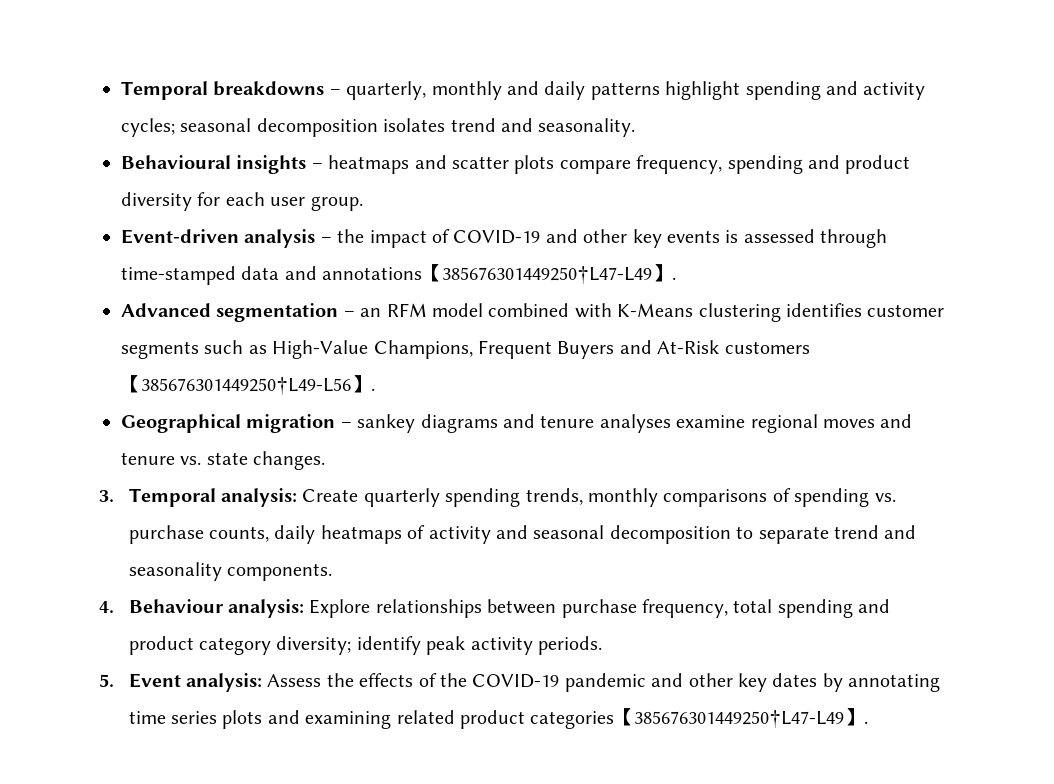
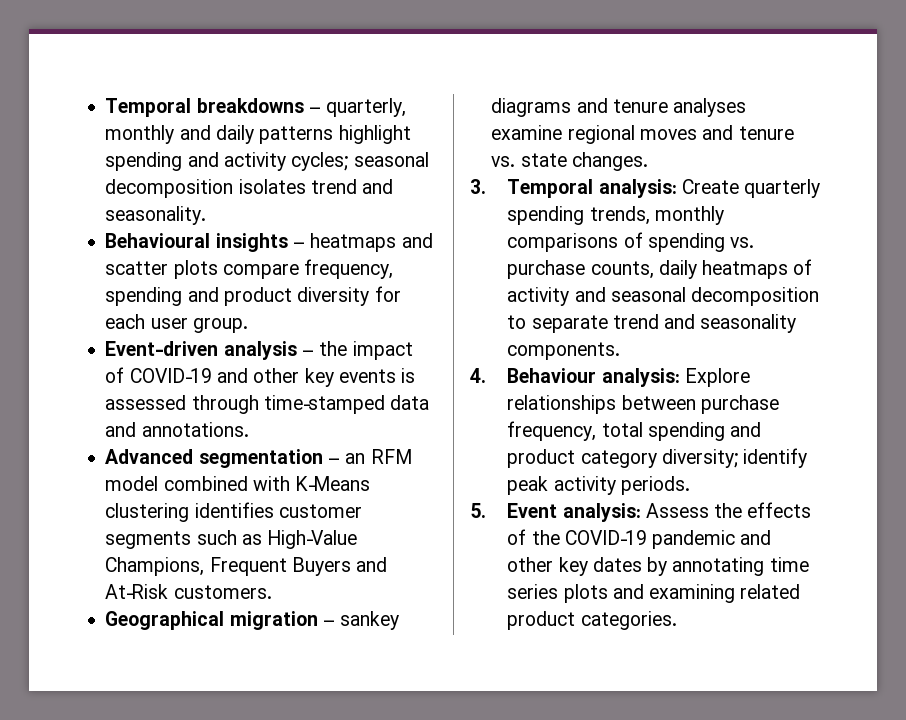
[322,264,677,284] annotations【385676301449250†L47-L49】. -> [141,422,249,437] annotations.
[724,341,810,354] [121,375,375,395] customers【385676301449250†L49-L56】. -> [173,585,272,599] customers.
[530,708,869,729] categories【385676301449250†L47-L49】. -> [580,611,677,630] categories.

